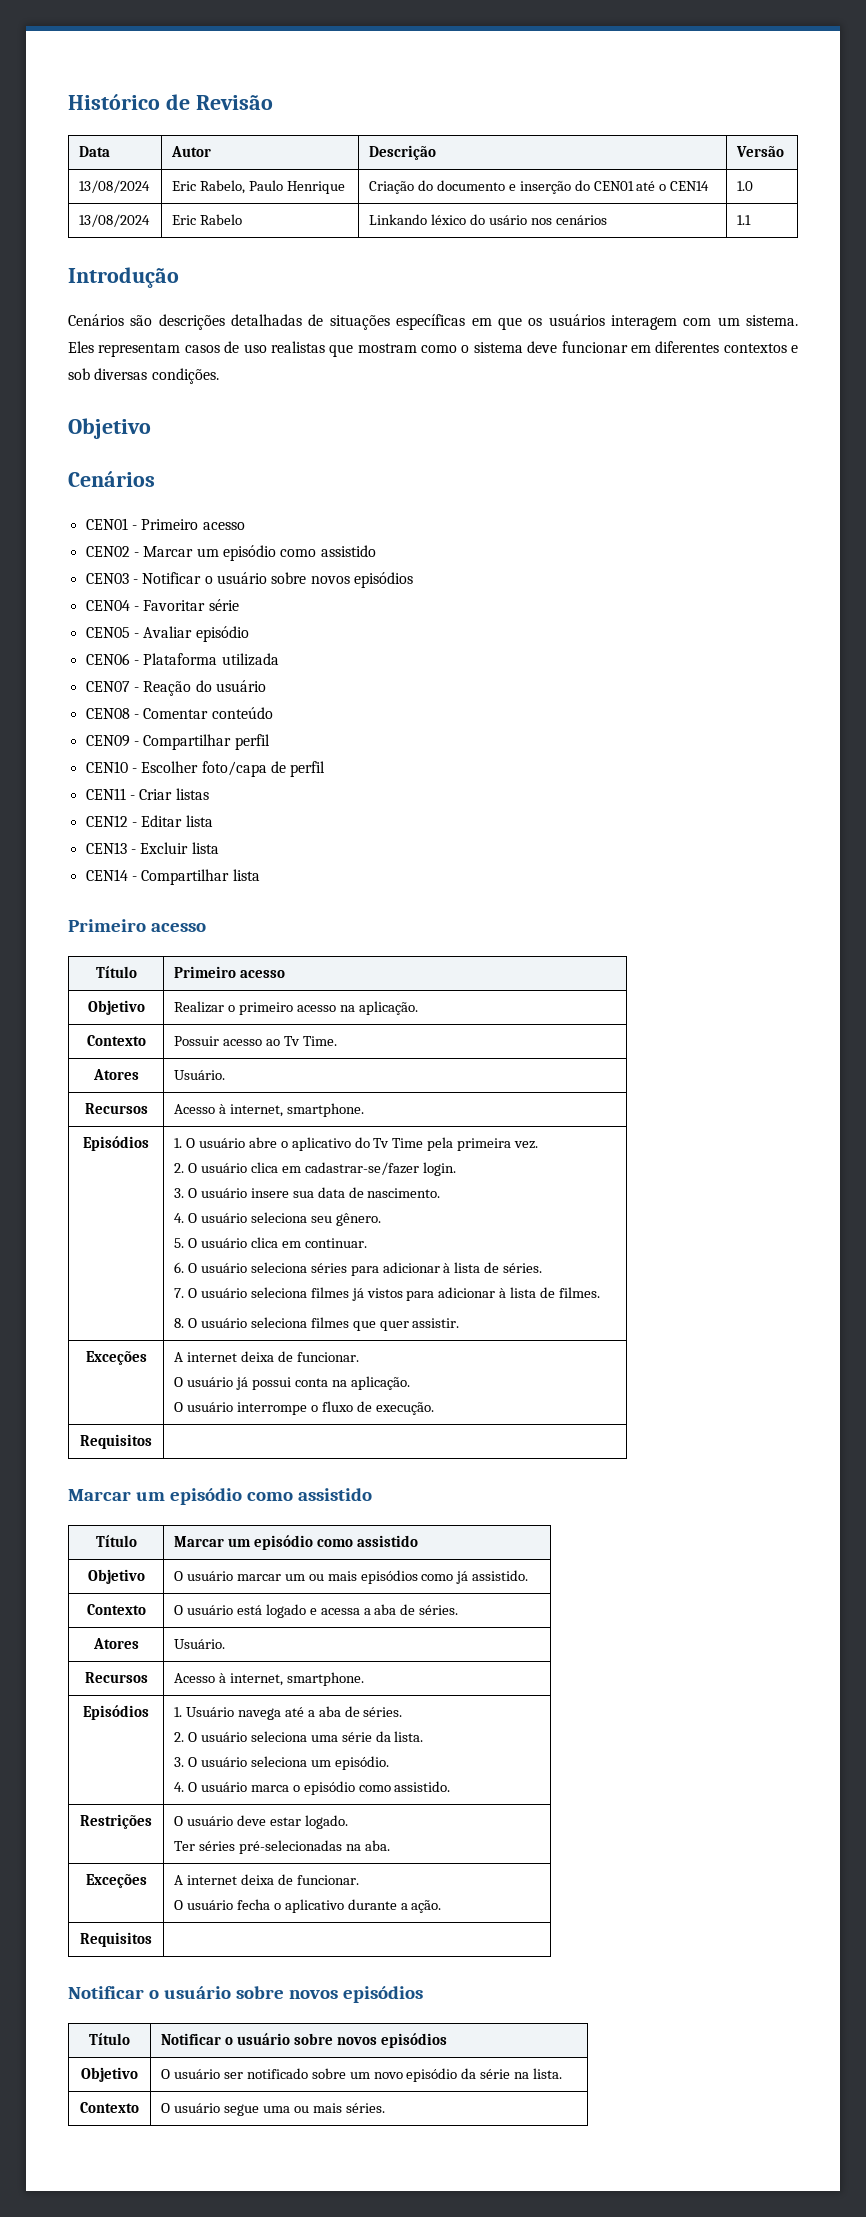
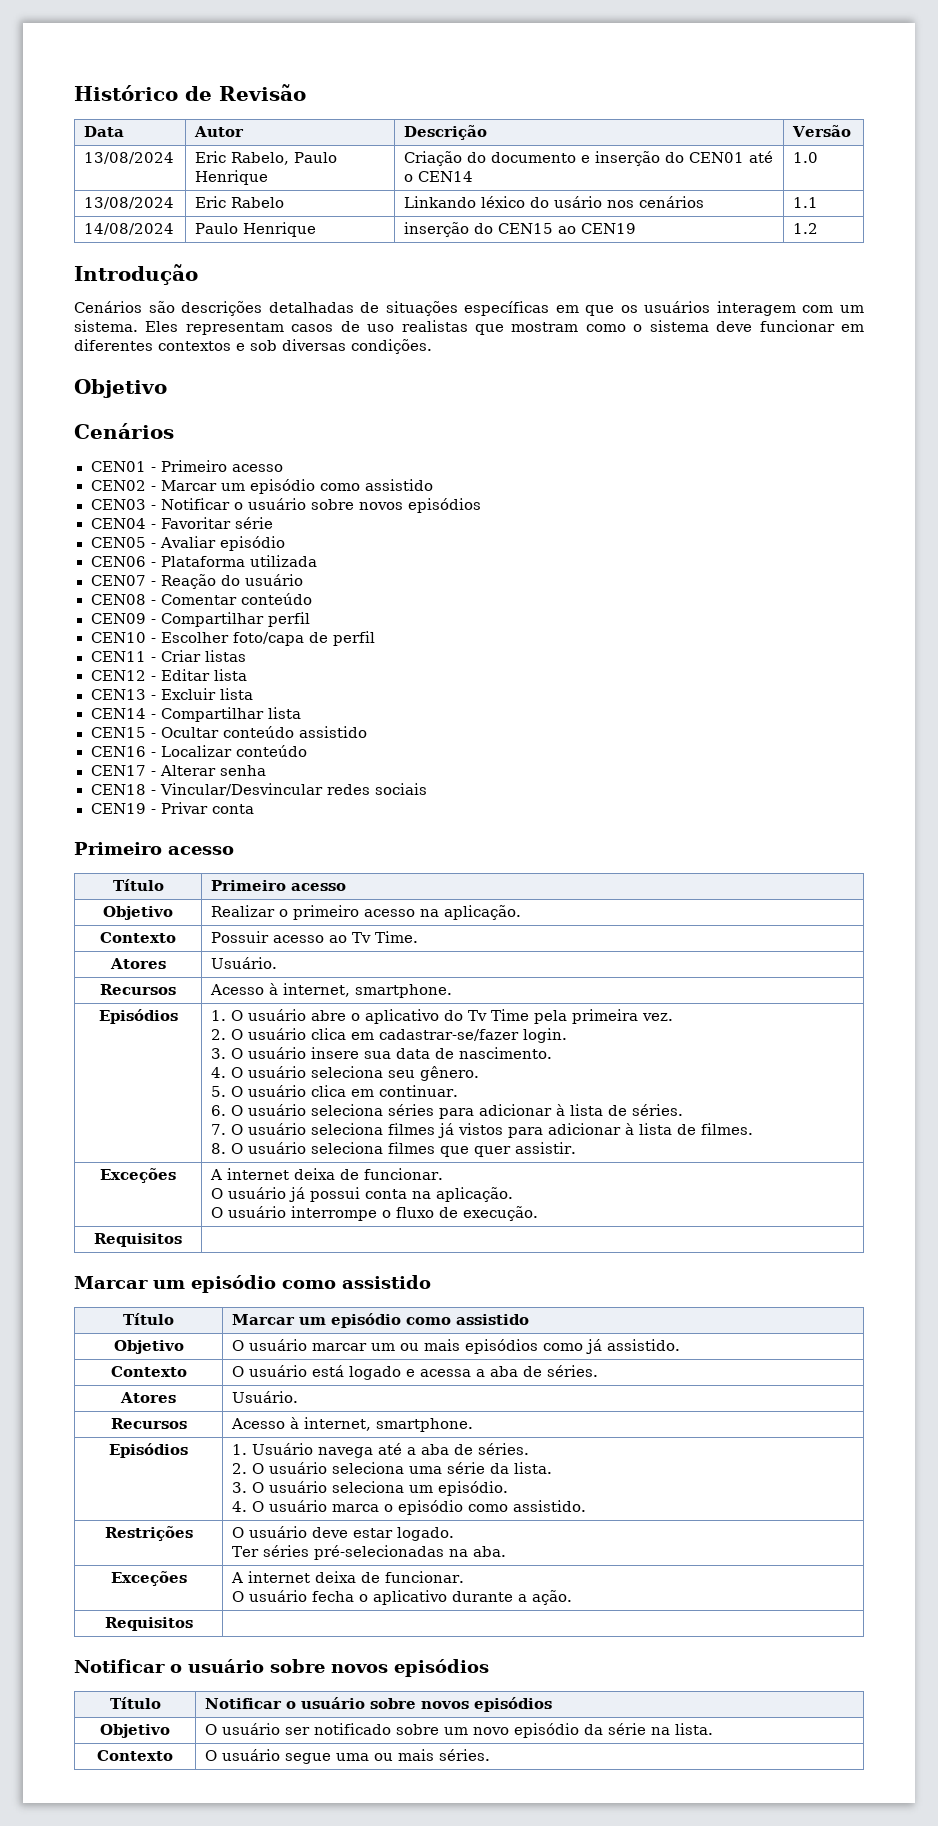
(752, 220) none -> [84,223,175,235] [195,222,317,237] [404,222,637,237] [793,223,819,234] // 14/08/2024 | Paulo Henrique | inserção do CEN15 ao CEN19 | 1.2
(260, 875) none -> [90,726,367,738] [90,745,307,757] [90,765,266,776] [90,783,427,796] [90,802,254,814] // CEN15 - Ocultar conteúdo assistido // CEN16 - Localizar conteúdo // CEN17 - Alterar senha // CEN18 - Vincular/Desvincular redes sociais // CEN19 - Privar conta

